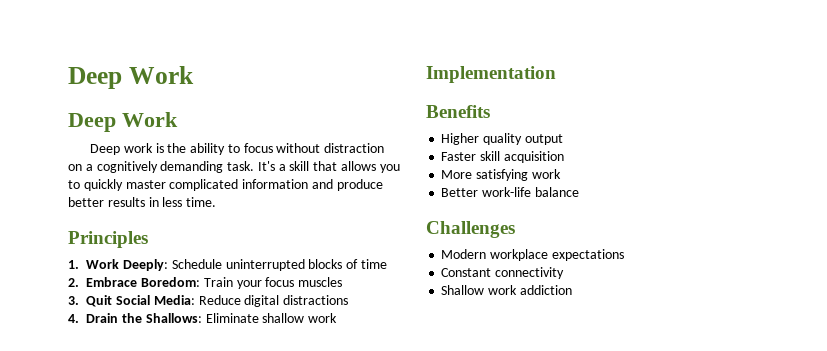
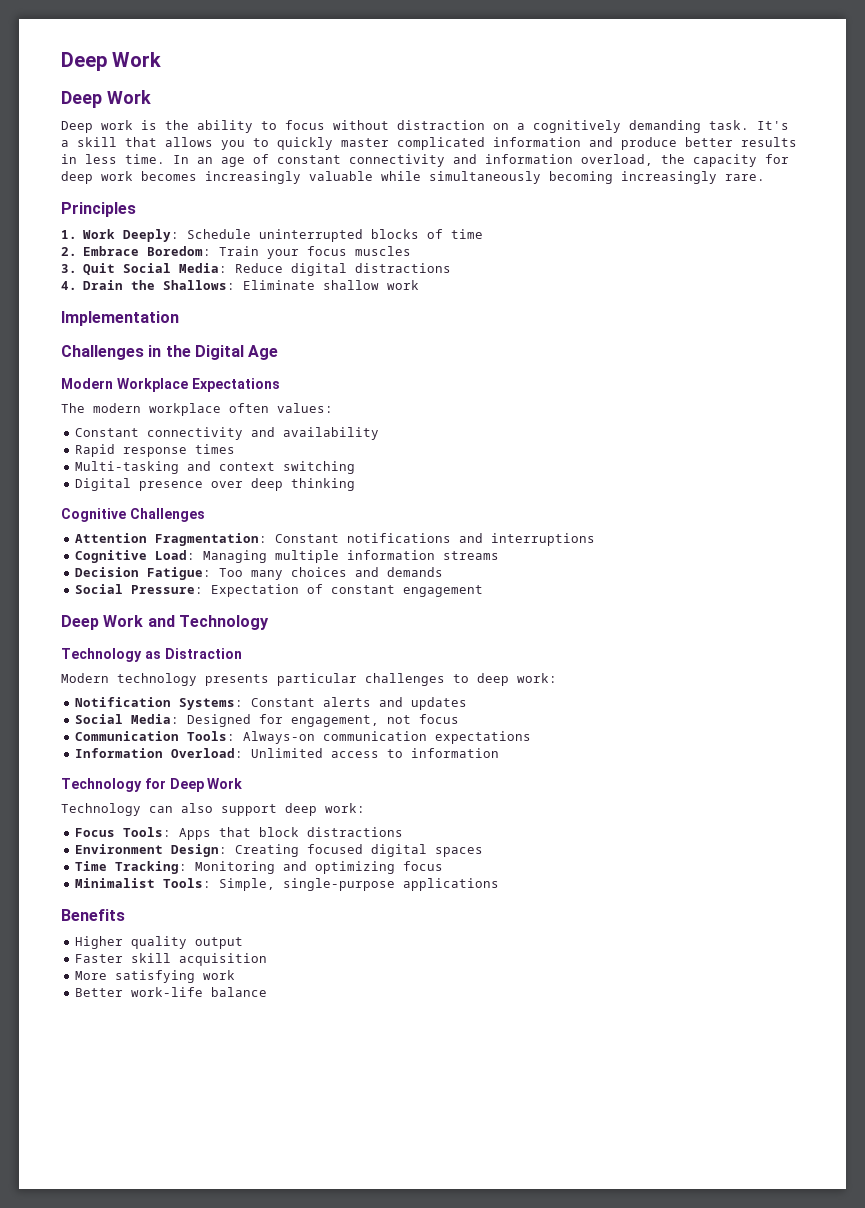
(217, 202) none -> [173,154,789,167] [61,171,765,184] In an age of constant connectivity and information overload, the capacity for deep work becomes increasingly valuable while simultaneously becoming increasingly rare.
(556, 74) none -> [61,345,279,360] [61,378,280,392] [61,403,333,416] [74,427,379,440] [74,444,235,457] [74,461,355,474] [74,478,355,491] [61,508,205,522] [74,533,595,546] [74,550,499,563] [74,567,443,580] [74,584,483,597] [61,615,269,630] [61,648,242,662] [61,673,557,686] [74,697,467,710] [74,714,459,727] [74,731,531,744] [74,748,499,758] [61,778,243,792] [61,803,365,816] [74,827,403,840] [74,844,483,857] [74,861,443,874] [74,878,499,891] // Challenges in the Digital Age // Modern Workplace Expectations // The modern workplace often values: // Constant connectivity and availability // Rapid response times // Multi-tasking and context switching // Digital presence over deep thinking // Cognitive Challenges // Attention Fragmentation: Constant notifications and interruptions // Cognitive Load: Managing multiple information streams // Decision Fatigue: Too many choices and demands // Social Pressure: Expectation of constant engagement // Deep Work and Technology // Technology as Distraction // Modern technology presents particular challenges to deep work: // Notification Systems: Constant alerts and updates // Social Media: Designed for engagement, not focus // Communication Tools: Always-on communication expectations // Information Overload: Unlimited access to information // Technology for Deep Work // Technology can also support deep work: // Focus Tools: Apps that block distractions // Environment Design: Creating focused digital spaces // Time Tracking: Monitoring and optimizing focus // Minimalist Tools: Simple, single-purpose applications
[426,221,515,238] [441,249,624,261] [441,267,565,279] [441,285,572,295] // Challenges // Modern workplace expectations // Constant connectivity // Shallow work addiction -> (267, 992) none

